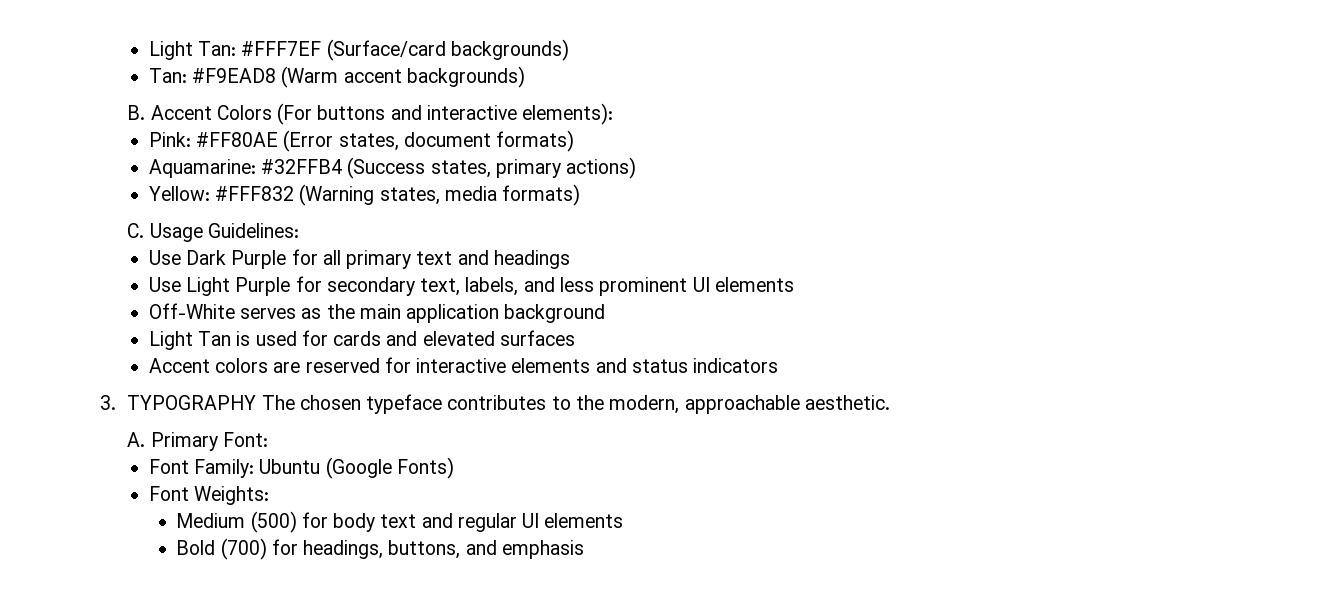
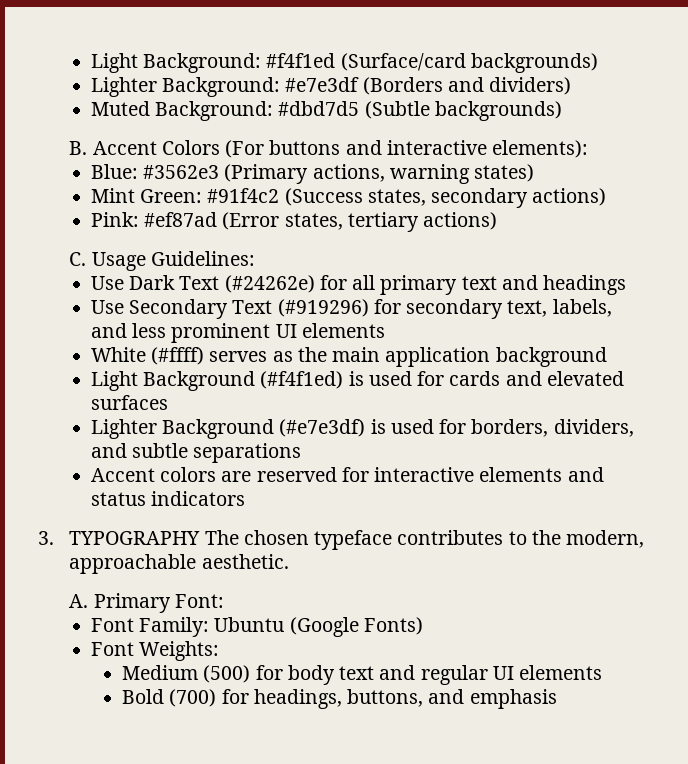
[148,41,322,60] Light Tan: #FFF7EF -> [90,53,336,73] Light Background: #f4f1ed
[148,66,402,88] Tan: #F9EAD8 (Warm accent -> [90,77,572,97] [90,101,430,121] Lighter Background: #e7e3df (Borders and dividers) // Muted Background: #dbd7d5 (Subtle
(614, 114) none -> [90,164,535,184] [90,188,607,208] // Blue: #3562e3 (Primary actions, warning states) // Mint Green: #91f4c2 (Success states, secondary actions)
[196,132,279,147] #FF80AE -> [143,212,217,227] #ef87ad
[403,130,575,152] [148,157,637,179] [148,184,581,206] document formats) // Aquamarine: #32FFB4 (Success states, primary actions) // Yellow: #FFF832 (Warning states, media formats) -> [347,212,498,232] tertiary actions)
[231,250,287,269] Purple -> [179,275,315,293] Text (#24262e)
[186,277,291,296] Light Purple -> [128,299,369,319] Secondary Text (#919296)
[148,303,235,319] Off-White -> [90,347,204,365] White (#ffff)
[198,331,232,346] Tan -> [142,371,344,391] Background (#f4f1ed)
(575, 338) none -> [90,419,634,439] [90,443,302,463] // Lighter Background (#e7e3df) is used for borders, dividers, and subtle separations

